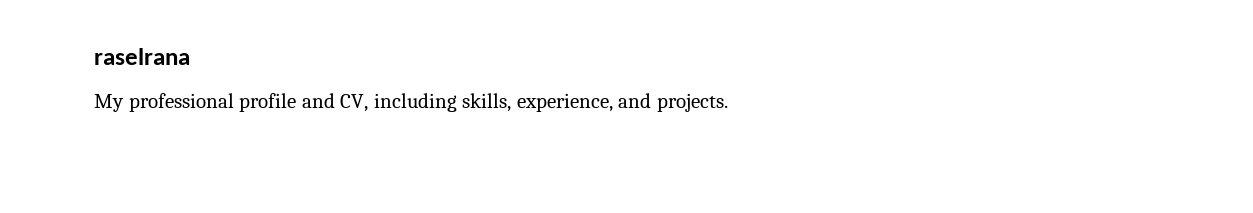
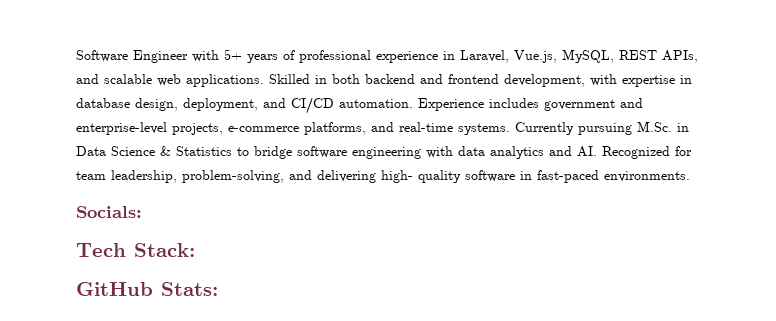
[94,48,190,65] [94,93,728,112] raselrana // My professional profile and CV, including skills, experience, and projects. -> [76,49,698,63] [76,74,692,87] [76,97,643,114] [76,121,689,135] [76,146,692,159] [76,170,690,183] [76,206,142,218] [76,243,195,257] [76,282,218,296] Software Engineer with 5+ years of professional experience in Laravel, Vue.js, MySQL, REST APIs, and scalable web applications. Skilled in both backend and frontend development, with expertise in database design, deployment, and CI/CD automation. Experience includes government and enterprise-level projects, e-commerce platforms, and real-time systems. Currently pursuing M.Sc. in Data Science & Statistics to bridge software engineering with data analytics and AI. Recognized for team leadership, problem-solving, and delivering high- quality software in fast-paced environments. // Socials: // Tech Stack: // GitHub Stats:

